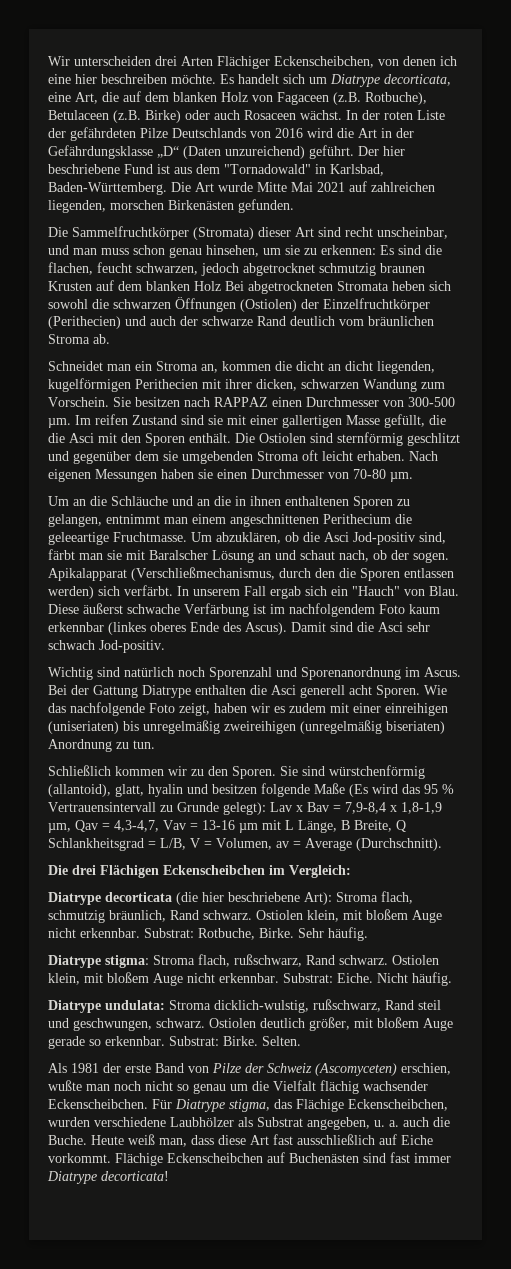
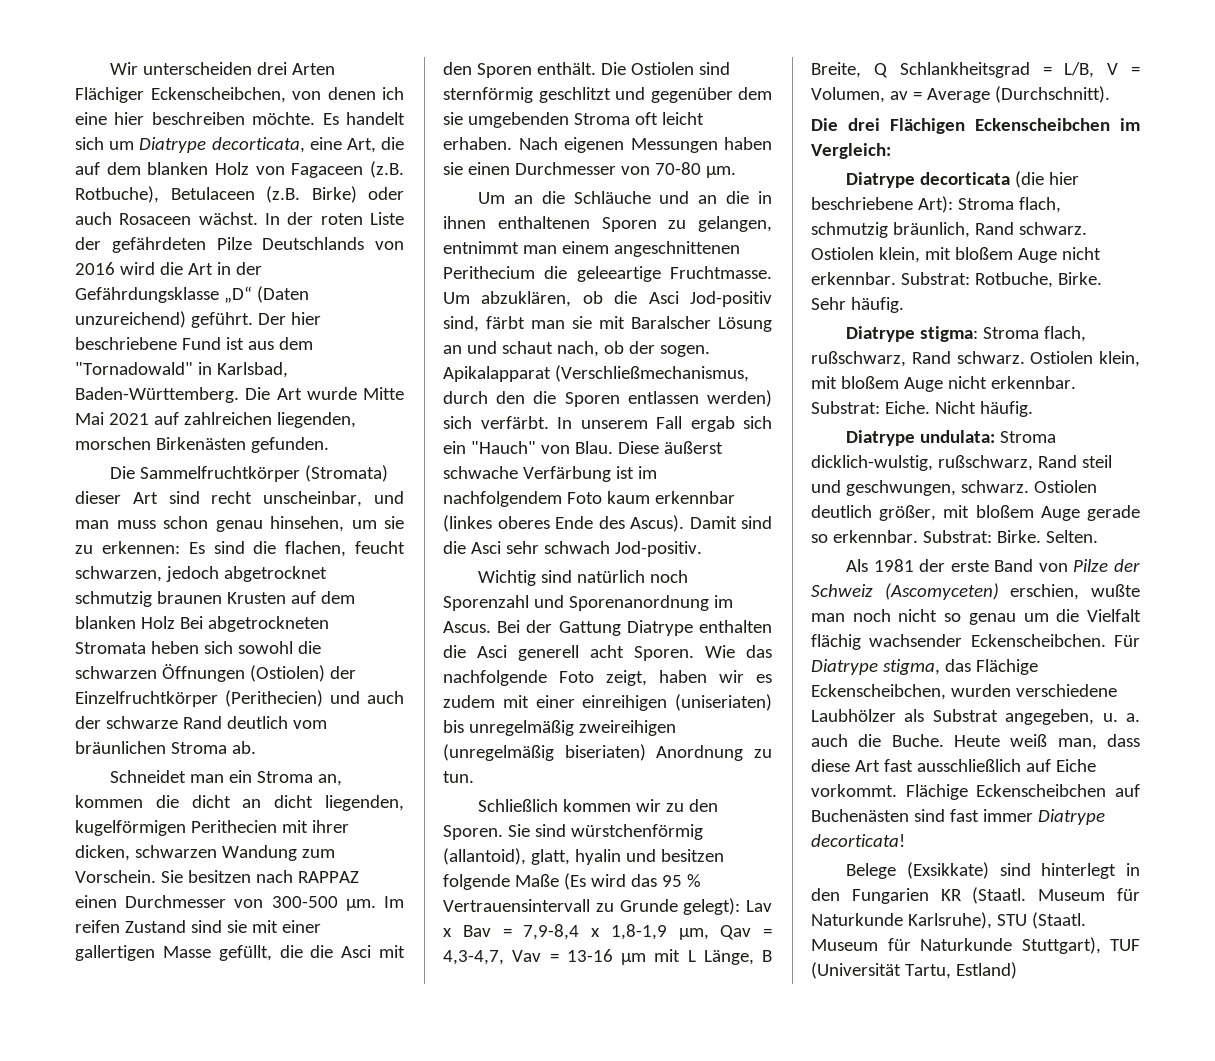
(169, 1176) none -> [845,862,1140,879] [811,887,1140,904] [811,912,1086,929] [811,937,1140,954] [811,962,1017,979] // Belege (Exsikkate) sind hinterlegt in den Fungarien KR (Staatl. Museum für Naturkunde Karlsruhe), STU (Staatl. Museum für Naturkunde Stuttgart), TUF (Universität Tartu, Estland)

